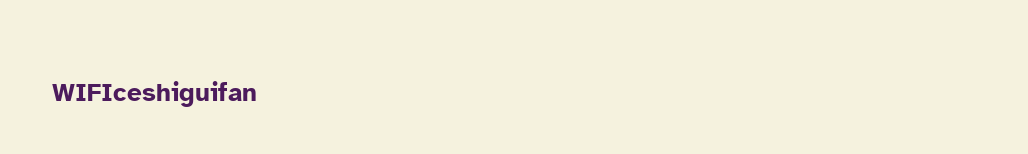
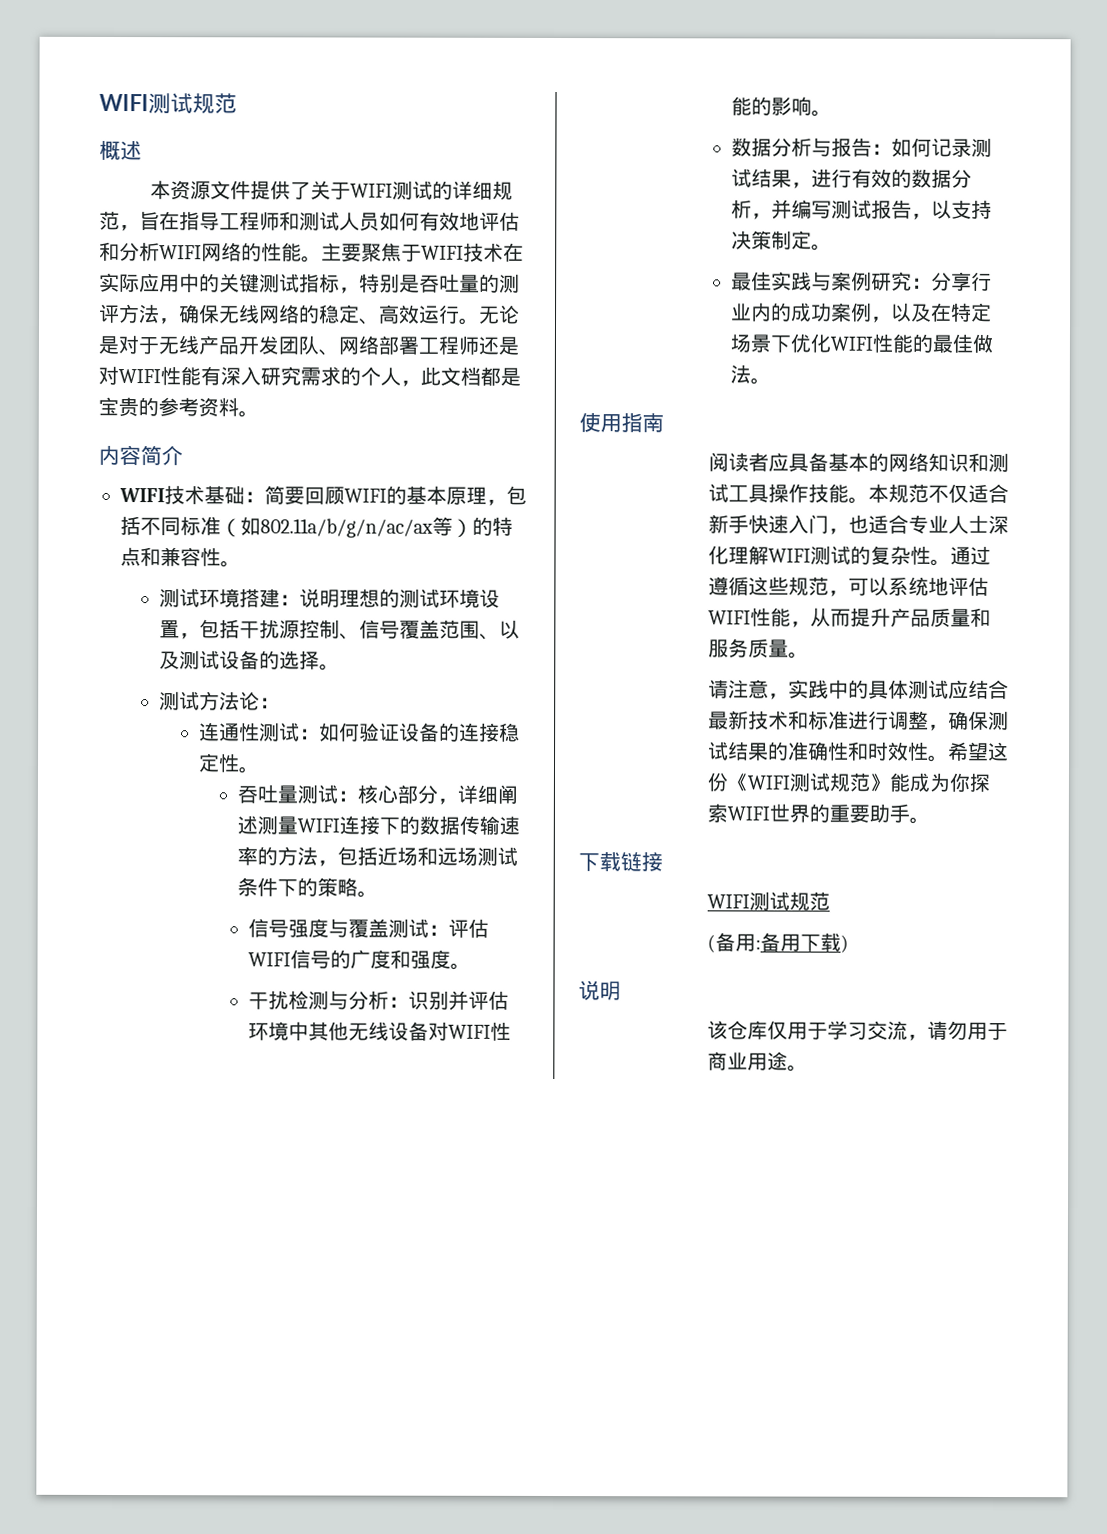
[52,81,257,107] WIFIceshiguifan -> [99,93,237,115] [99,140,142,161] [149,180,513,201] [99,210,520,232] [99,241,524,263] [99,272,520,294] [99,303,520,325] [98,335,519,356] [98,365,521,387] [98,396,259,418] [98,444,183,466] [119,485,527,506] [120,516,513,538] [120,547,241,568] [159,588,501,608] [159,619,521,640] [159,650,341,671] [159,691,281,711] [198,722,520,742] [197,753,260,774] [237,784,519,805] [237,815,521,835] [237,846,519,867] [237,877,379,898] [248,918,489,938] [248,949,471,970] [248,990,509,1011] [248,1021,511,1041] [731,96,832,117] [731,137,992,157] [731,168,972,189] [731,199,992,220] [731,230,832,251] [731,271,992,291] [731,302,992,323] [730,333,993,353] [730,364,771,385] [579,412,664,433] [708,452,1009,473] [708,483,1009,504] [708,514,1009,535] [708,545,991,566] [708,576,989,597] [708,607,991,628] [708,638,809,659] [708,679,1009,700] [708,710,1009,731] [708,741,1009,762] [707,772,990,792] [707,803,930,824] [578,851,663,873] [707,891,830,911] [707,932,849,953] [578,980,621,1001] [707,1020,1008,1041] [707,1051,808,1072] WIFI测试规范 // 概述 // 本资源文件提供了关于WIFI测试的详细规范，旨在指导工程师和测试人员如何有效地评估和分析WIFI网络的性能。主要聚焦于WIFI技术在实际应用中的关键测试指标，特别是吞吐量的测评方法，确保无线网络的稳定、高效运行。无论是对于无线产品开发团队、网络部署工程师还是对WIFI性能有深入研究需求的个人，此文档都是宝贵的参考资料。 // 内容简介 // WIFI技术基础：简要回顾WIFI的基本原理，包括不同标准（如802.11a/b/g/n/ac/ax等）的特点和兼容性。 // 测试环境搭建：说明理想的测试环境设置，包括干扰源控制、信号覆盖范围、以及测试设备的选择。 // 测试方法论： // 连通性测试：如何验证设备的连接稳定性。 // 吞吐量测试：核心部分，详细阐述测量WIFI连接下的数据传输速率的方法，包括近场和远场测试条件下的策略。 // 信号强度与覆盖测试：评估WIFI信号的广度和强度。 // 干扰检测与分析：识别并评估环境中其他无线设备对WIFI性能的影响。 // 数据分析与报告：如何记录测试结果，进行有效的数据分析，并编写测试报告，以支持决策制定。 // 最佳实践与案例研究：分享行业内的成功案例，以及在特定场景下优化WIFI性能的最佳做法。 // 使用指南 // 阅读者应具备基本的网络知识和测试工具操作技能。本规范不仅适合新手快速入门，也适合专业人士深化理解WIFI测试的复杂性。通过遵循这些规范，可以系统地评估WIFI性能，从而提升产品质量和服务质量。 // 请注意，实践中的具体测试应结合最新技术和标准进行调整，确保测试结果的准确性和时效性。希望这份《WIFI测试规范》能成为你探索WIFI世界的重要助手。 // 下载链接 // WIFI测试规范 // (备用:备用下载) // 说明 // 该仓库仅用于学习交流，请勿用于商业用途。

